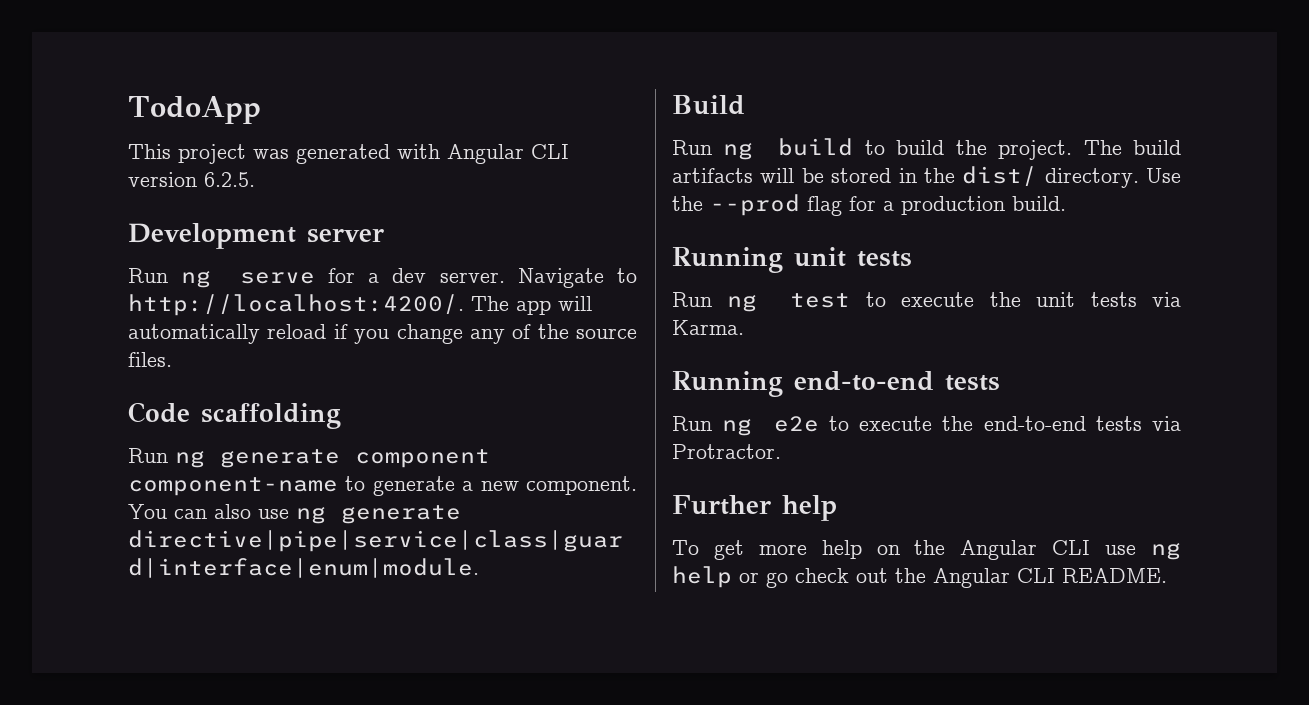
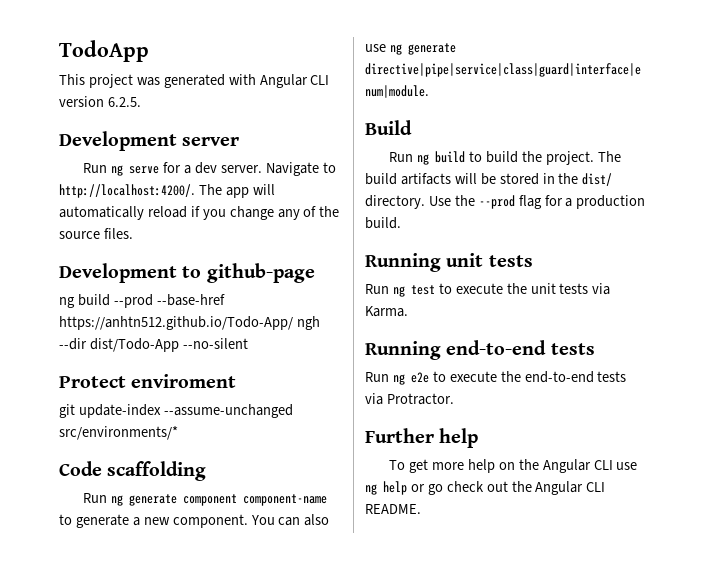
(172, 359) none -> [59,263,315,283] [59,294,225,308] [59,316,320,330] [59,338,248,352] [59,374,237,388] [59,404,293,418] [59,426,178,440] // Development to github-page // ng build --prod --base-href https://anhtn512.github.io/Todo-App/ ngh --dir dist/Todo-App --no-silent // Protect enviroment // git update-index --assume-unchanged src/environments/*

